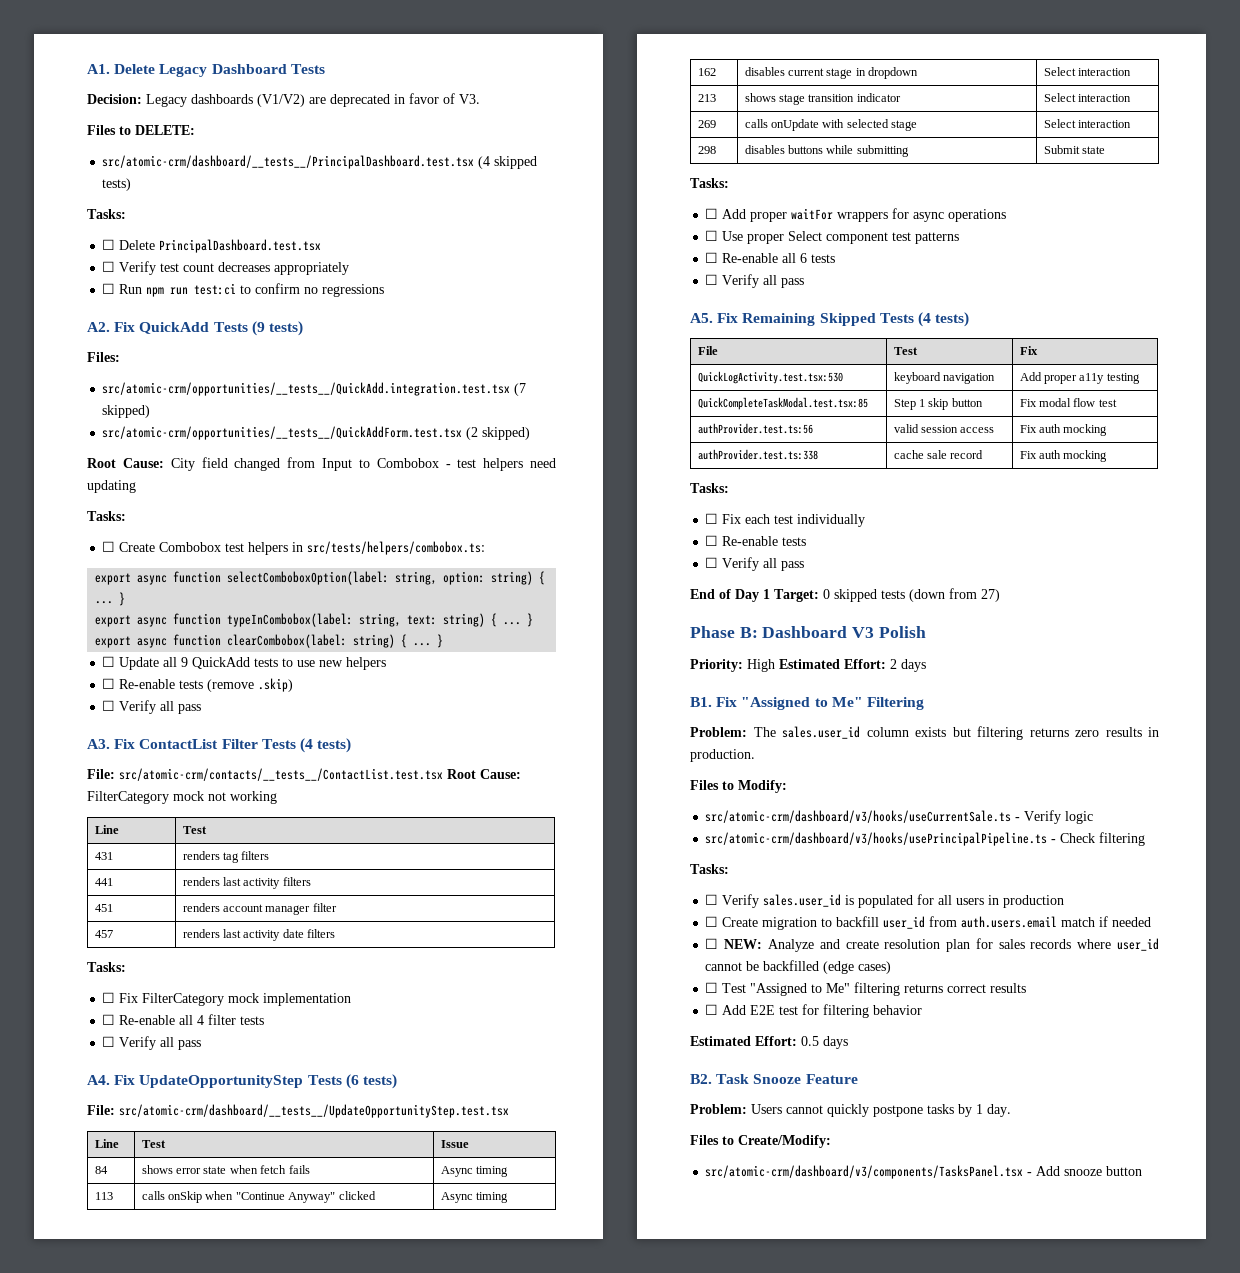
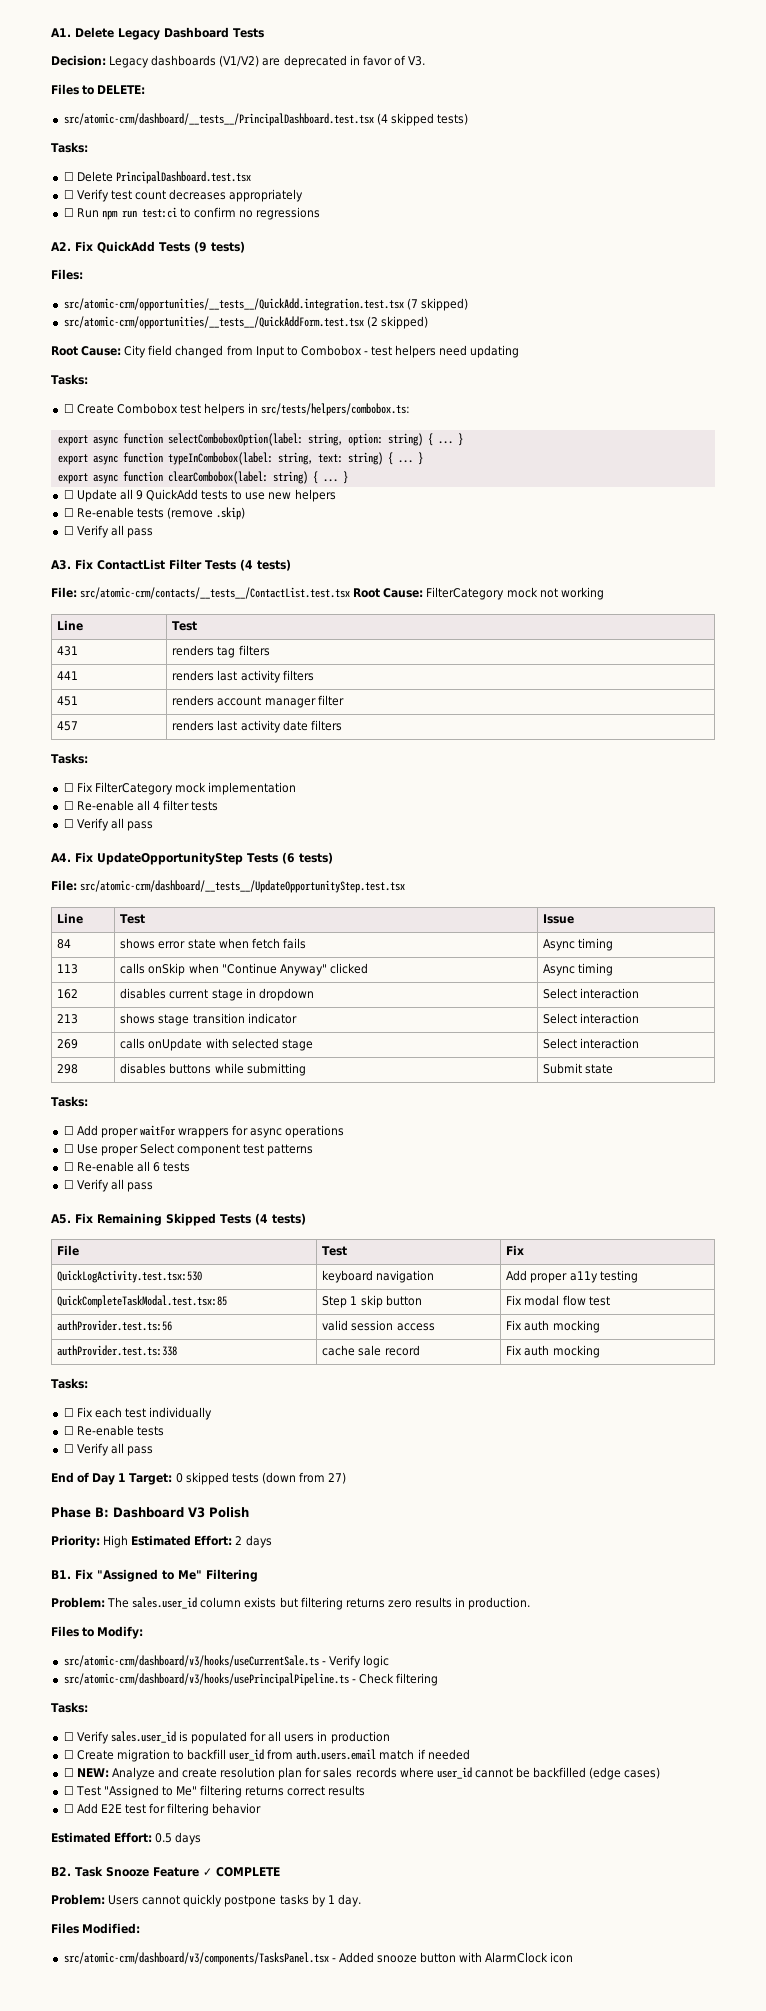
(858, 1079) none -> [202,1867,280,1877] ✓ COMPLETE
[722,1135,831,1148] to Create/Modify: -> [82,1923,141,1934] Modified:
[1036,1166,1061,1176] Add -> [338,1952,374,1963] Added
(1143, 1171) none -> [459,1952,574,1963] with AlarmClock icon

